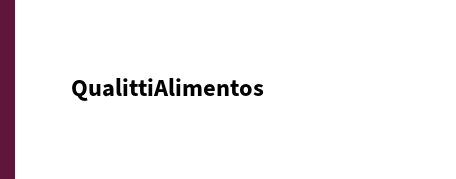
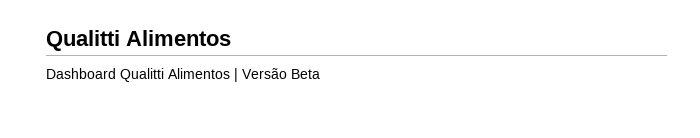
[71,78,264,101] QualittiAlimentos -> [46,30,231,51] [46,68,320,82] Qualitti Alimentos // Dashboard Qualitti Alimentos | Versão Beta

